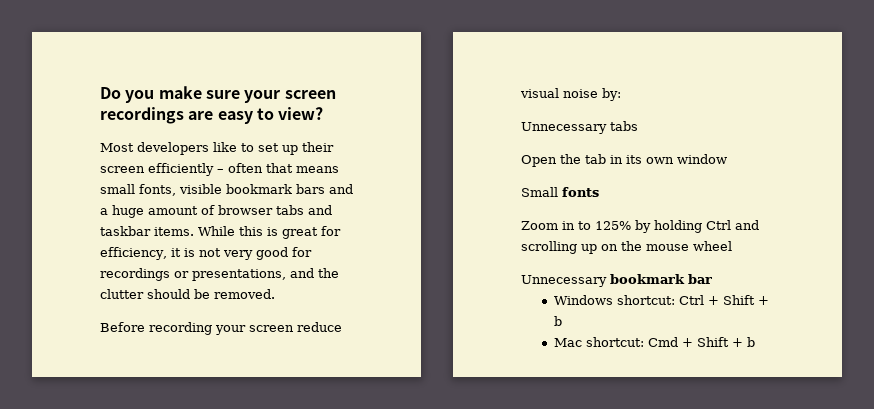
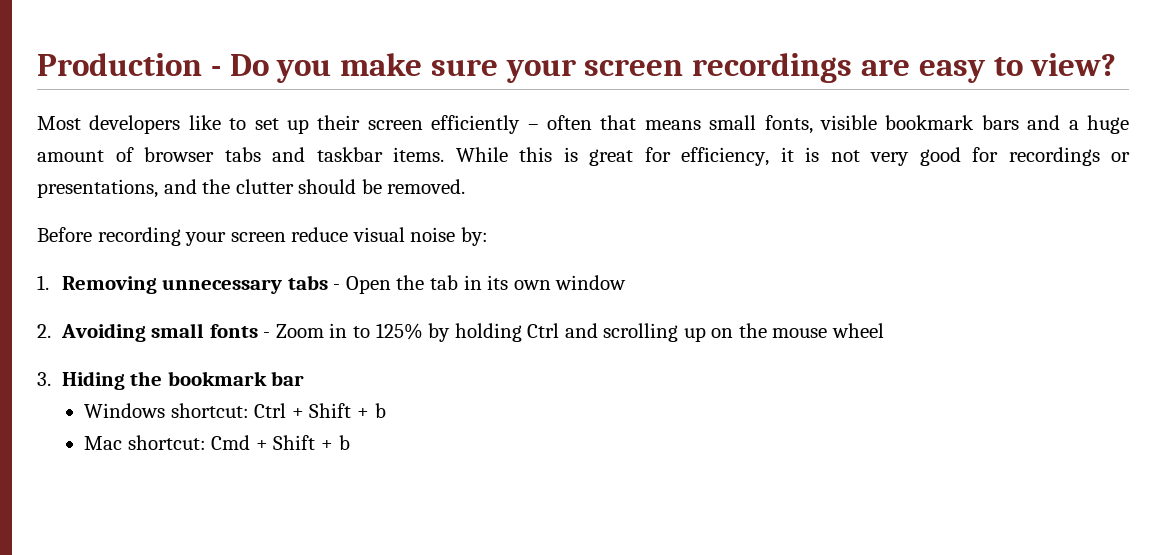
(100, 93) none -> [37,53,221,76] Production -
[521,121,638,134] Unnecessary tabs // -> [37,275,341,294] 1. Removing unnecessary tabs -
[521,187,558,197] Small -> [37,323,205,342] 2. Avoiding small
(599, 192) // -> [263,332,271,338] -
[521,275,607,287] Unnecessary -> [37,371,163,390] 3. Hiding the

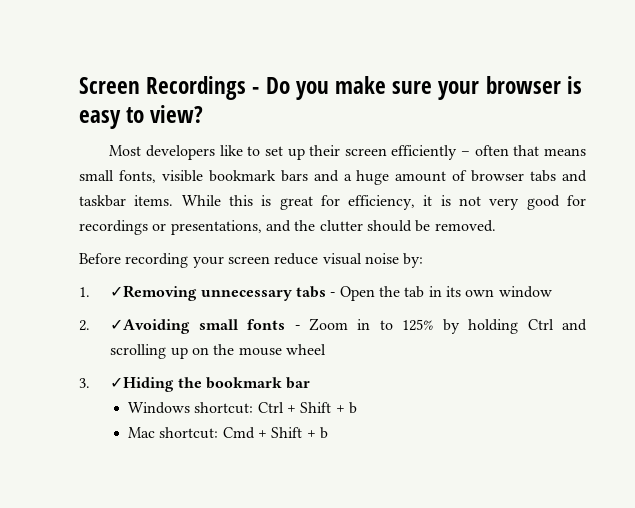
[37,53,202,76] Production -> [79,76,247,100] Screen Recordings
[584,53,910,83] screen recordings are -> [485,76,582,94] browser is
[61,276,157,294] Removing -> [110,285,198,301] ✓Removing
[60,323,146,342] Avoiding -> [110,319,191,334] ✓Avoiding
[61,371,125,390] Hiding -> [110,377,175,392] ✓Hiding

